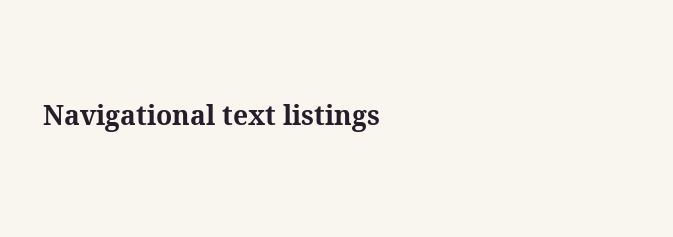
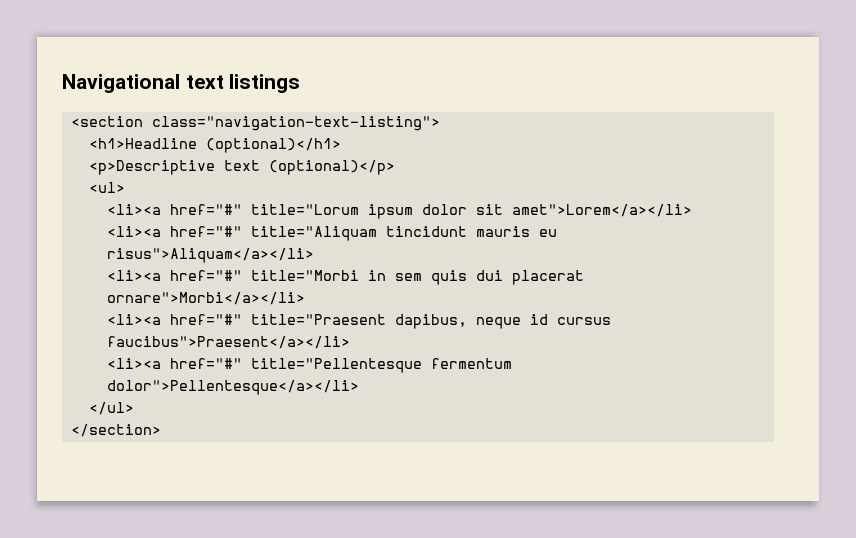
(381, 118) none -> [71,116,440,131] [89,138,341,153] [89,160,395,175] [89,182,125,193] [107,204,692,219] [107,226,557,241] [107,248,314,263] [107,270,584,285] [107,292,305,305] [107,314,611,329] [107,336,350,349] [107,358,512,373] [107,380,359,395] [89,402,134,415] [71,424,161,437] // <section class="navigation-text-listing"> // <h1>Headline (optional)</h1> // <p>Descriptive text (optional)</p> // <ul> // <li><a href="#" title="Lorum ipsum dolor sit amet">Lorem</a></li> // <li><a href="#" title="Aliquam tincidunt mauris eu risus">Aliquam</a></li> // <li><a href="#" title="Morbi in sem quis dui placerat ornare">Morbi</a></li> // <li><a href="#" title="Praesent dapibus, neque id cursus faucibus">Praesent</a></li> // <li><a href="#" title="Pellentesque fermentum dolor">Pellentesque</a></li> // </ul> // </section>

